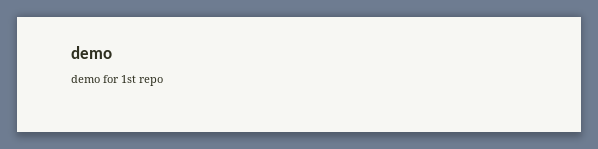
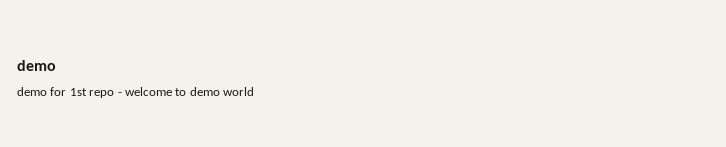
(163, 81) none -> [117,87,254,96] - welcome to demo world

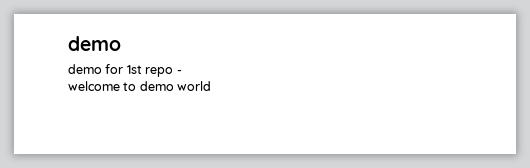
(122, 94) none -> (182, 72) //

